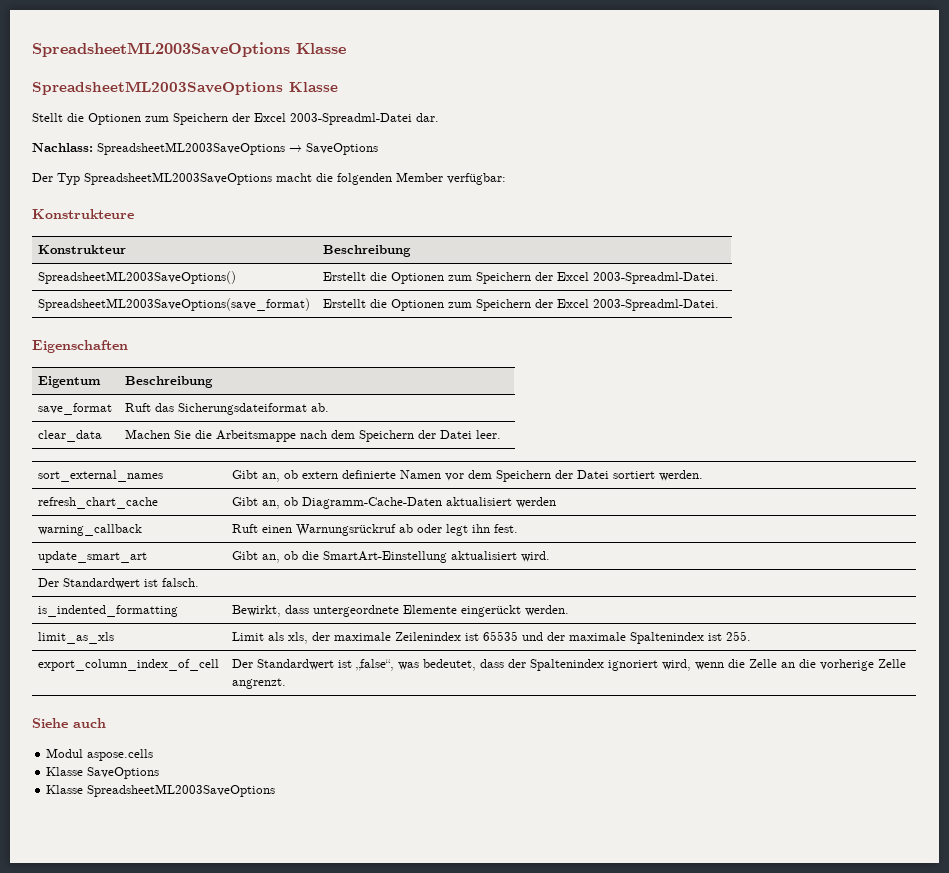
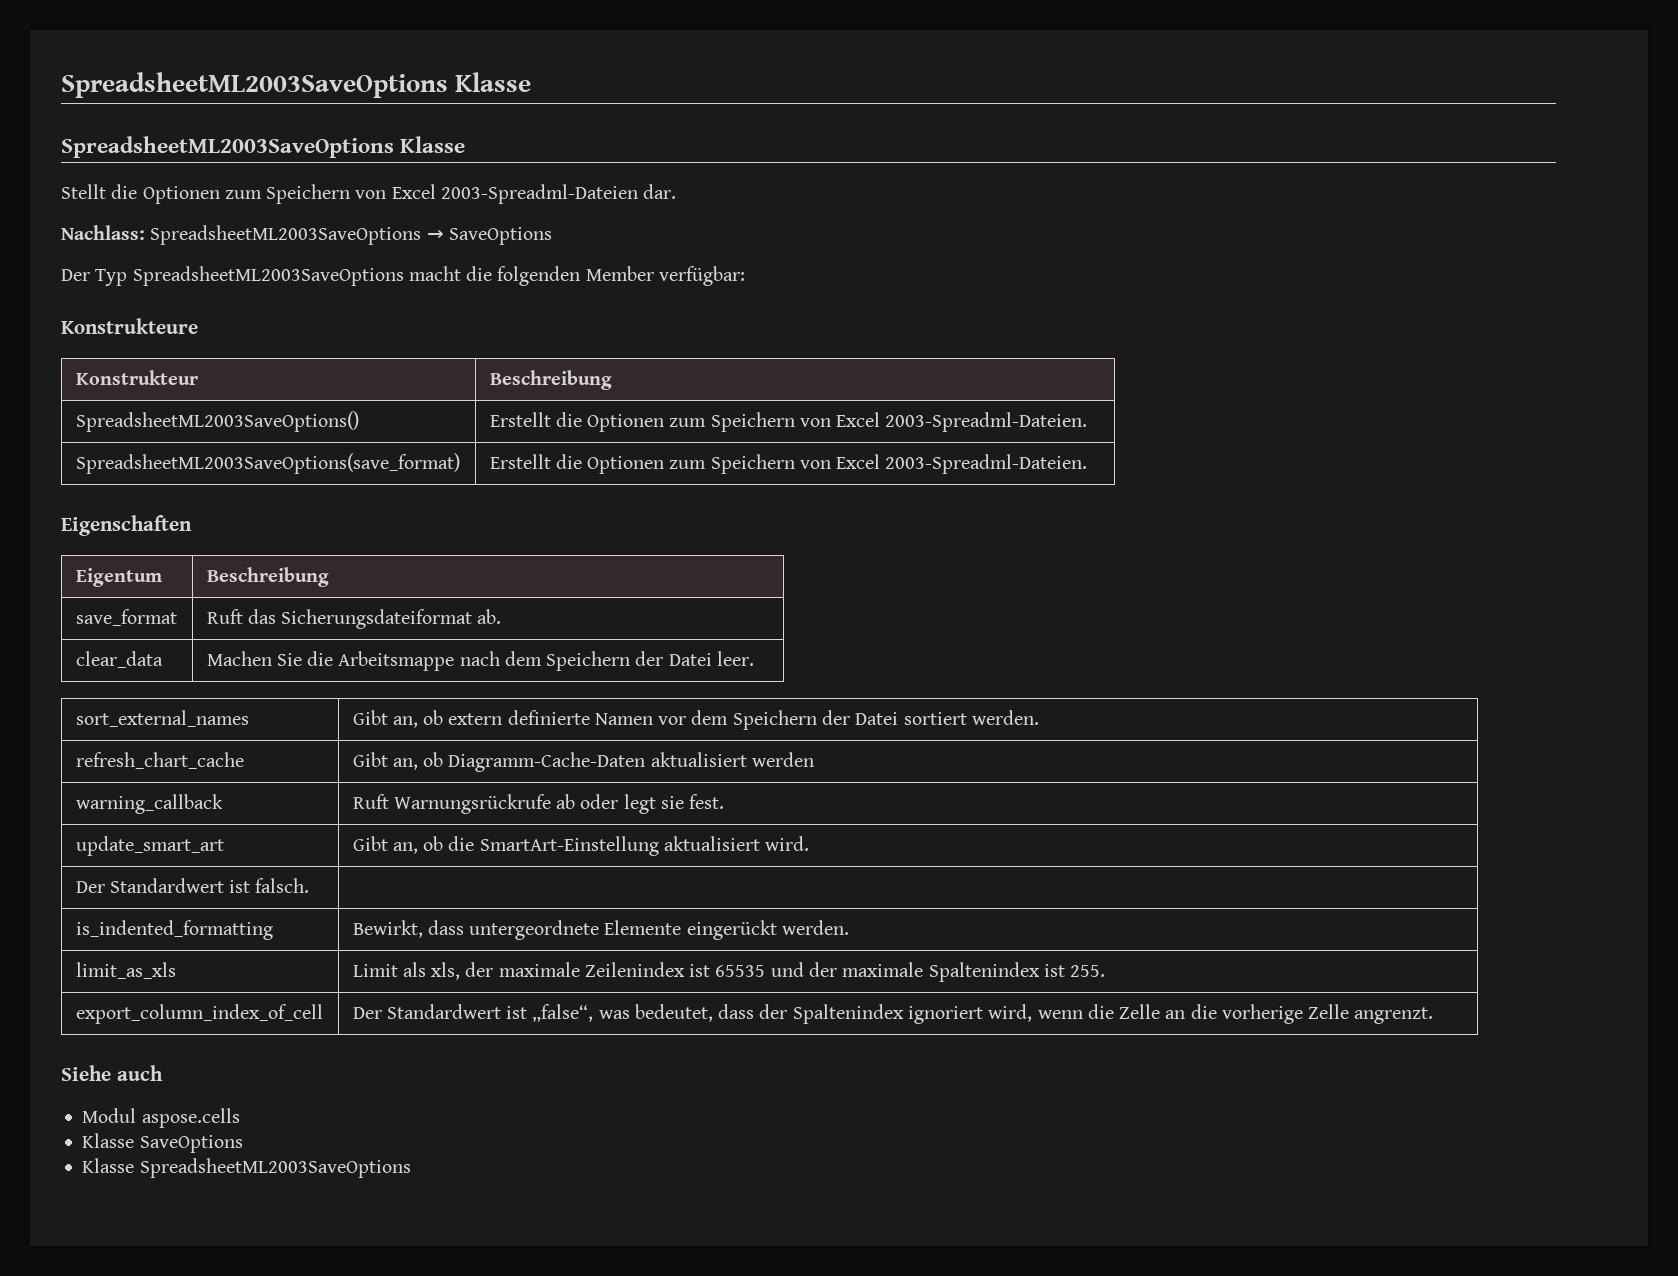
[232,113,412,125] der Excel 2003-Spreadml-Datei -> [355,184,638,204] von Excel 2003-Spreadml-Dateien
[535,272,720,284] der Excel 2003-Spreadml-Datei. -> [799,412,1088,432] von Excel 2003-Spreadml-Dateien.
[535,299,720,311] der Excel 2003-Spreadml-Datei. -> [799,454,1088,474] von Excel 2003-Spreadml-Dateien.
[262,524,397,536] einen Warnungsrückruf -> [393,794,551,814] Warnungsrückrufe
[472,524,491,533] ihn -> [660,796,684,809] sie

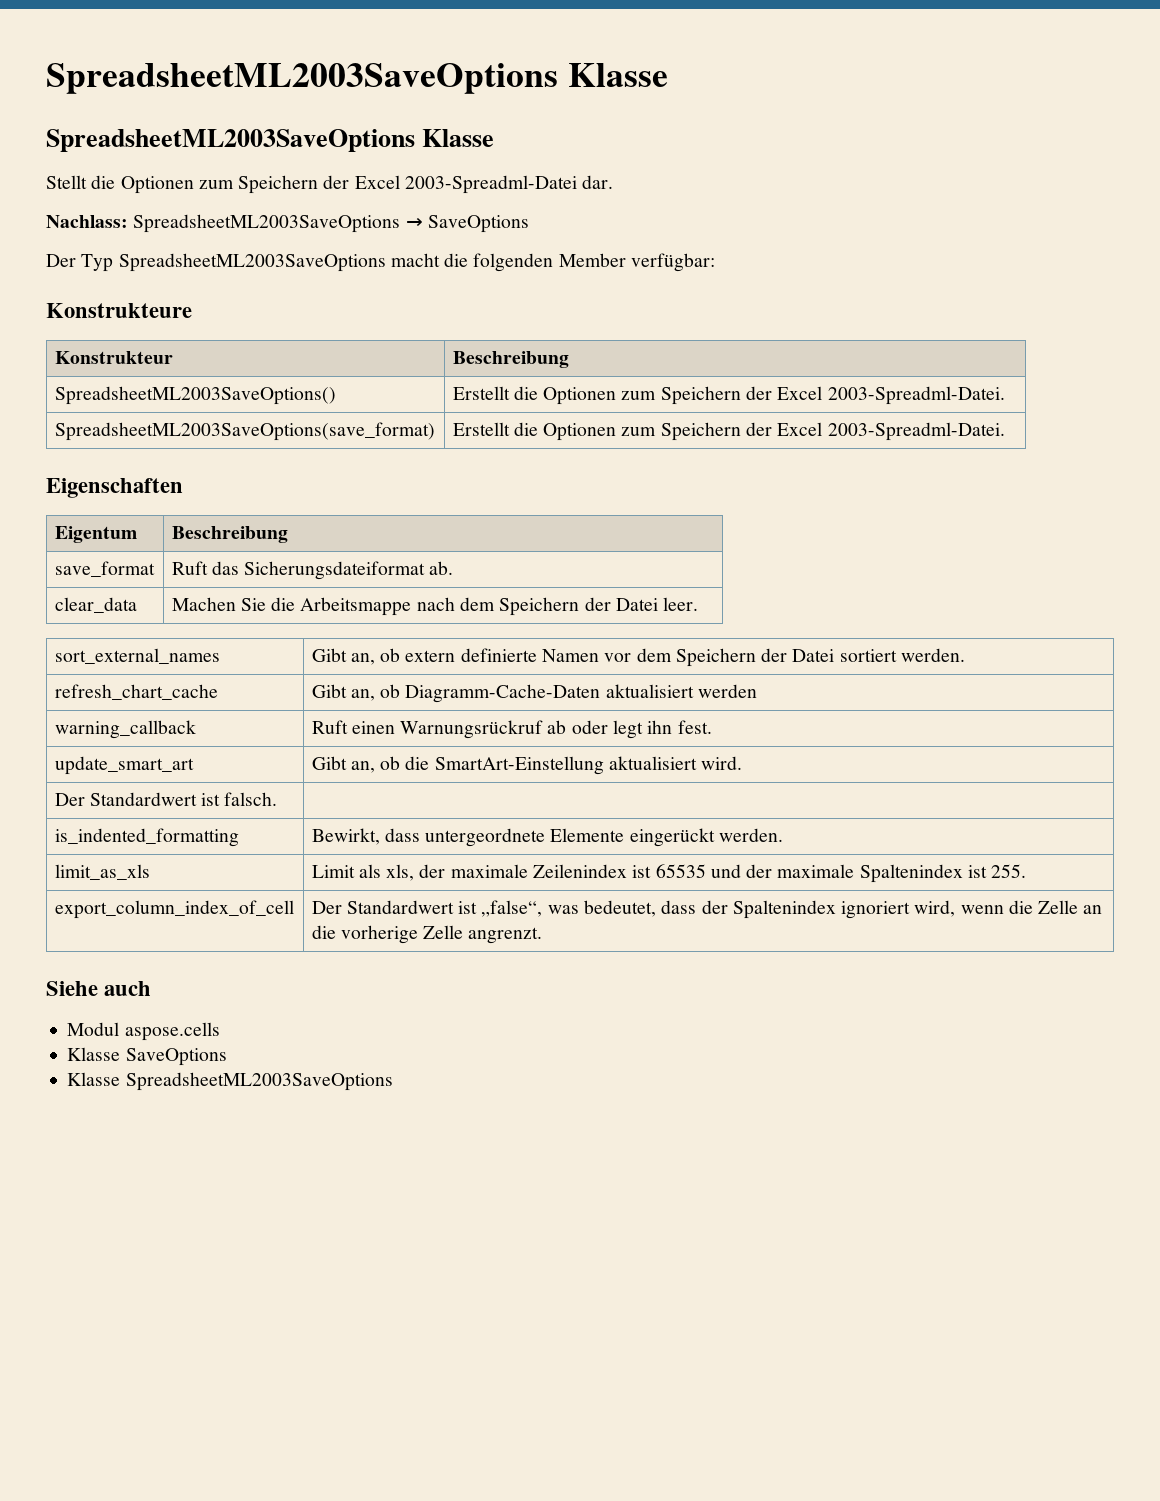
[355,184,638,204] von Excel 2003-Spreadml-Dateien -> [323,175,577,194] der Excel 2003-Spreadml-Datei
[799,412,1088,432] von Excel 2003-Spreadml-Dateien. -> [746,386,1005,405] der Excel 2003-Spreadml-Datei.
[799,454,1088,474] von Excel 2003-Spreadml-Dateien. -> [746,422,1005,441] der Excel 2003-Spreadml-Datei.
[393,794,551,814] Warnungsrückrufe -> [351,720,544,739] einen Warnungsrückruf
[660,796,684,809] sie -> [647,720,673,734] ihn

